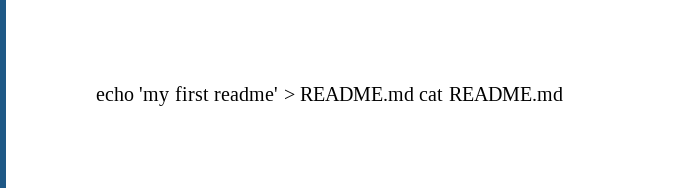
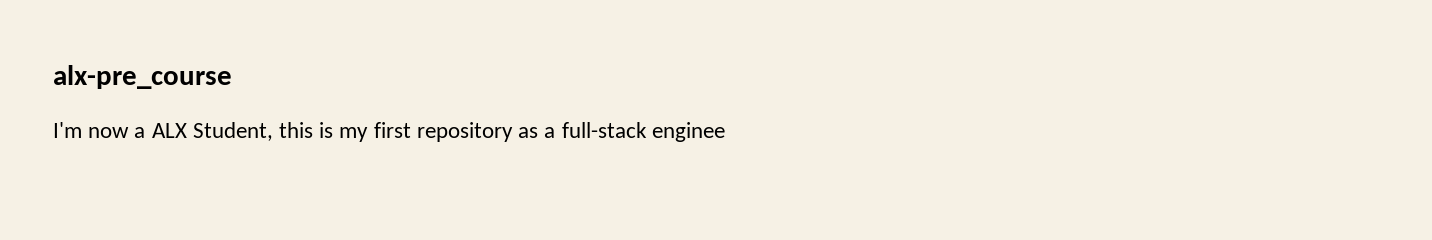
[96,86,563,106] echo 'my first readme' > README.md cat README.md -> [53,65,232,89] [53,122,725,142] alx-pre_course // I'm now a ALX Student, this is my first repository as a full-stack enginee

